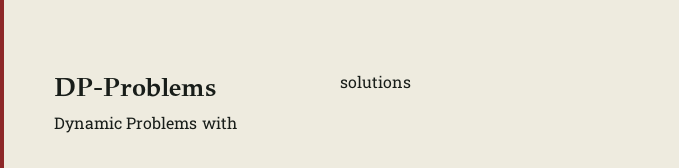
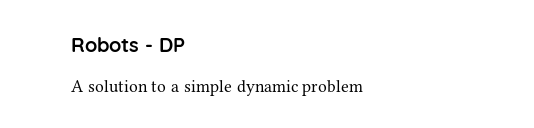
[54,78,216,97] [54,116,237,133] [340,75,411,89] DP-Problems // Dynamic Problems with solutions -> [71,37,185,52] [71,80,364,96] Robots - DP // A solution to a simple dynamic problem

